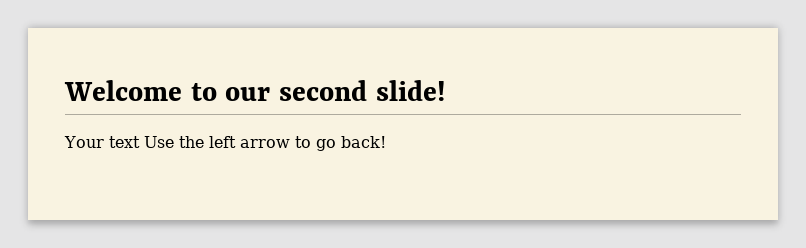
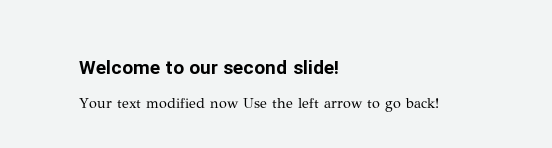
(140, 142) none -> [145,98,239,109] modified now

